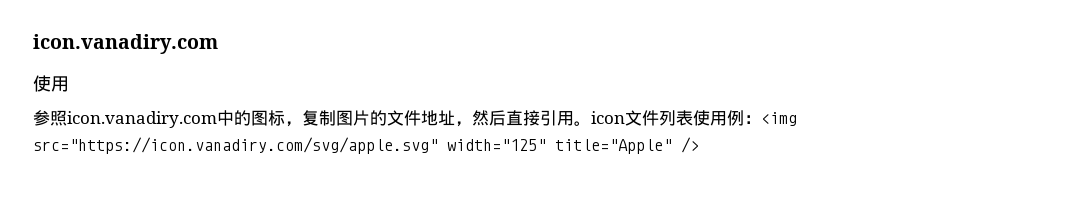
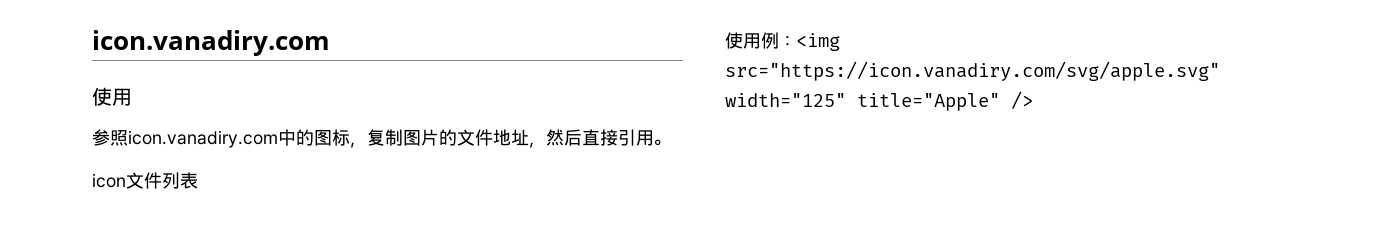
(591, 123) none -> (671, 142) //
(693, 118) none -> (198, 180) //

